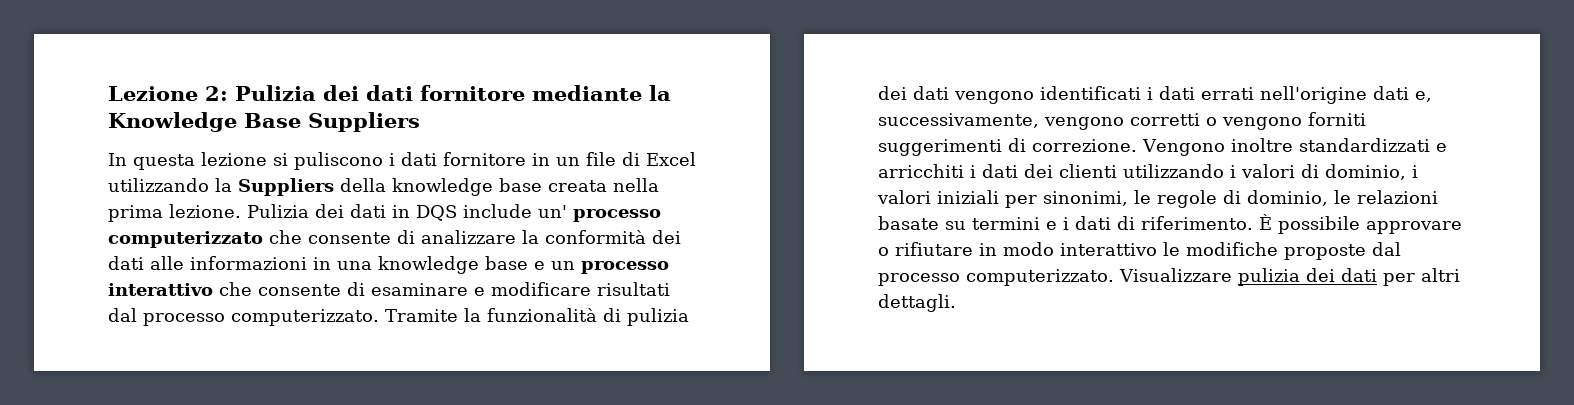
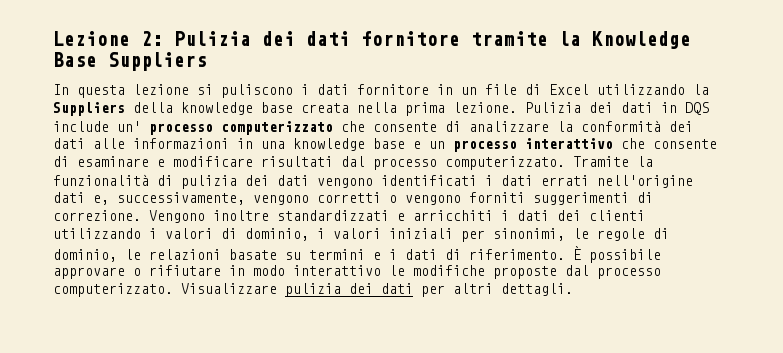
[532,85,642,101] mediante -> [471,31,548,46] tramite

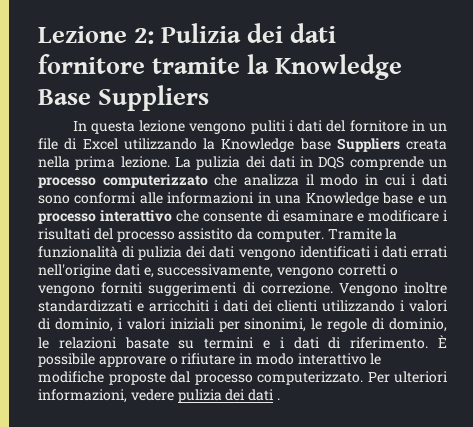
[197,84,349,98] si puliscono i dati -> [189,120,346,134] vengono puliti i dati del
[53,102,293,116] Suppliers della knowledge base -> [221,138,400,152] Knowledge base Suppliers
[525,102,581,113] Pulizia -> [174,156,241,170] La pulizia
[53,121,141,132] include un' -> [349,156,448,170] comprende un
[373,120,693,132] [53,138,85,149] consente di analizzare la conformità dei dati -> [244,174,449,186] [38,192,137,204] analizza il modo in cui i dati sono conformi
[293,138,365,151] knowledge -> [305,192,379,206] Knowledge
[261,156,565,170] risultati dal processo computerizzato. -> [443,210,448,221] [38,228,324,242] i risultati del processo assistito da computer.
[181,283,573,297] Visualizzare pulizia dei dati per altri dettagli. -> [367,371,448,383] [38,389,280,403] Per ulteriori informazioni, vedere pulizia dei dati .

